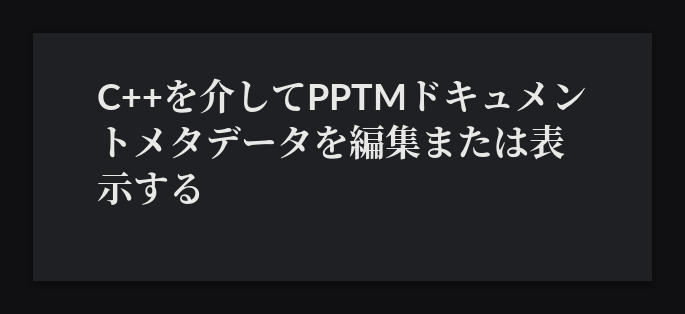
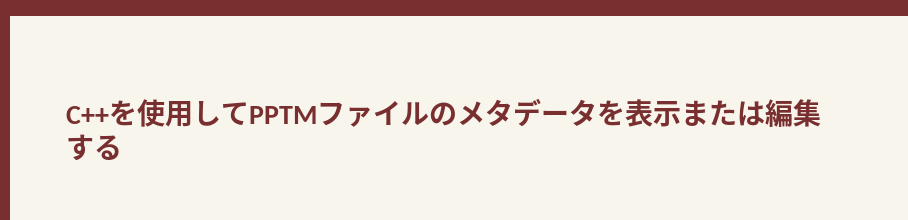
[199,78,235,114] 介 -> [137,99,193,127] 使用
[407,80,587,113] [97,124,565,160] [97,171,136,205] ドキュメントメタデータを編集または表示 -> [317,98,821,127] ファイルのメタデータを表示または編集

